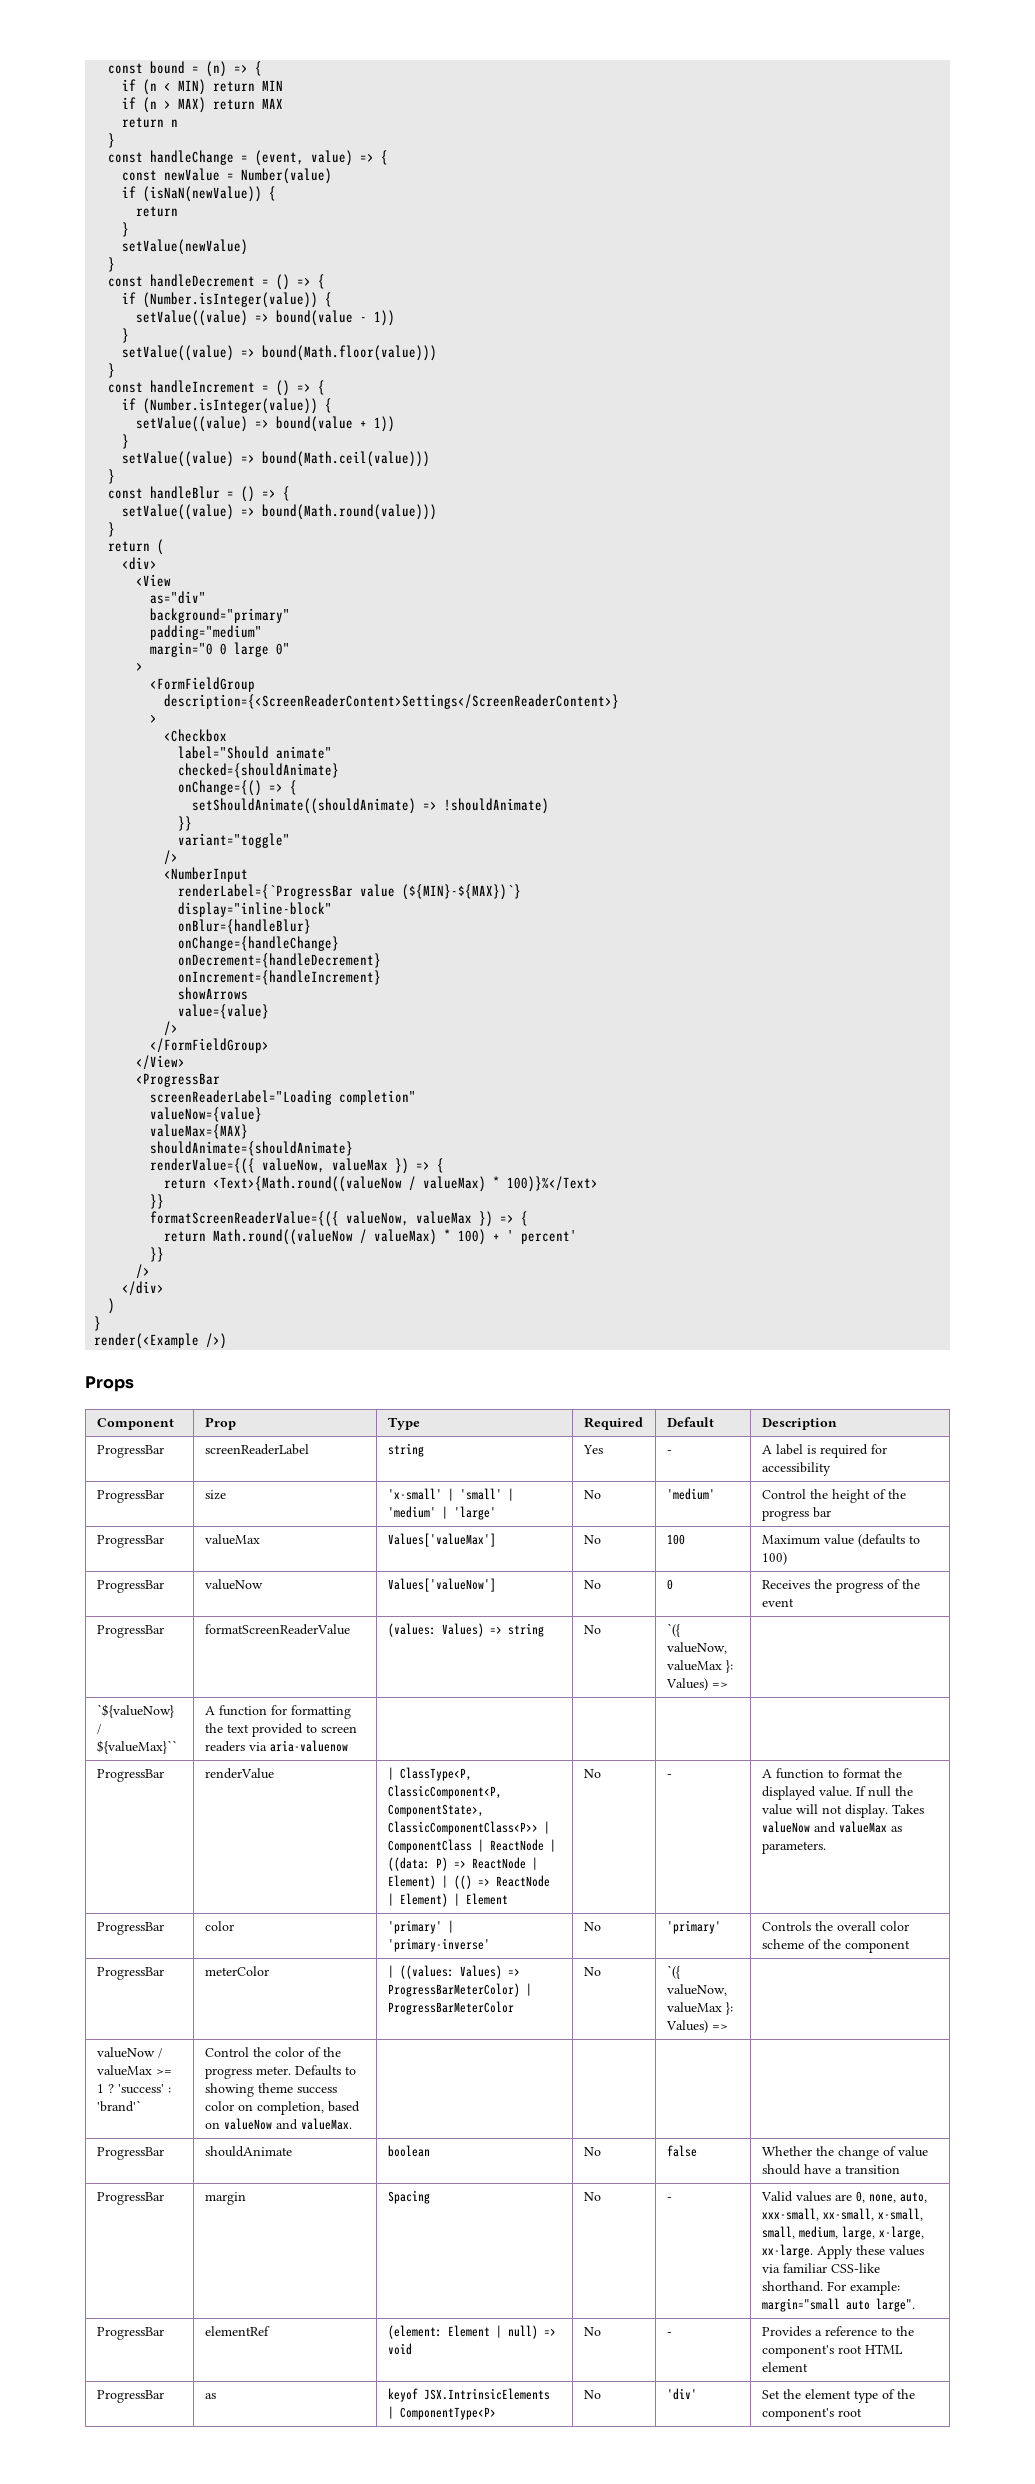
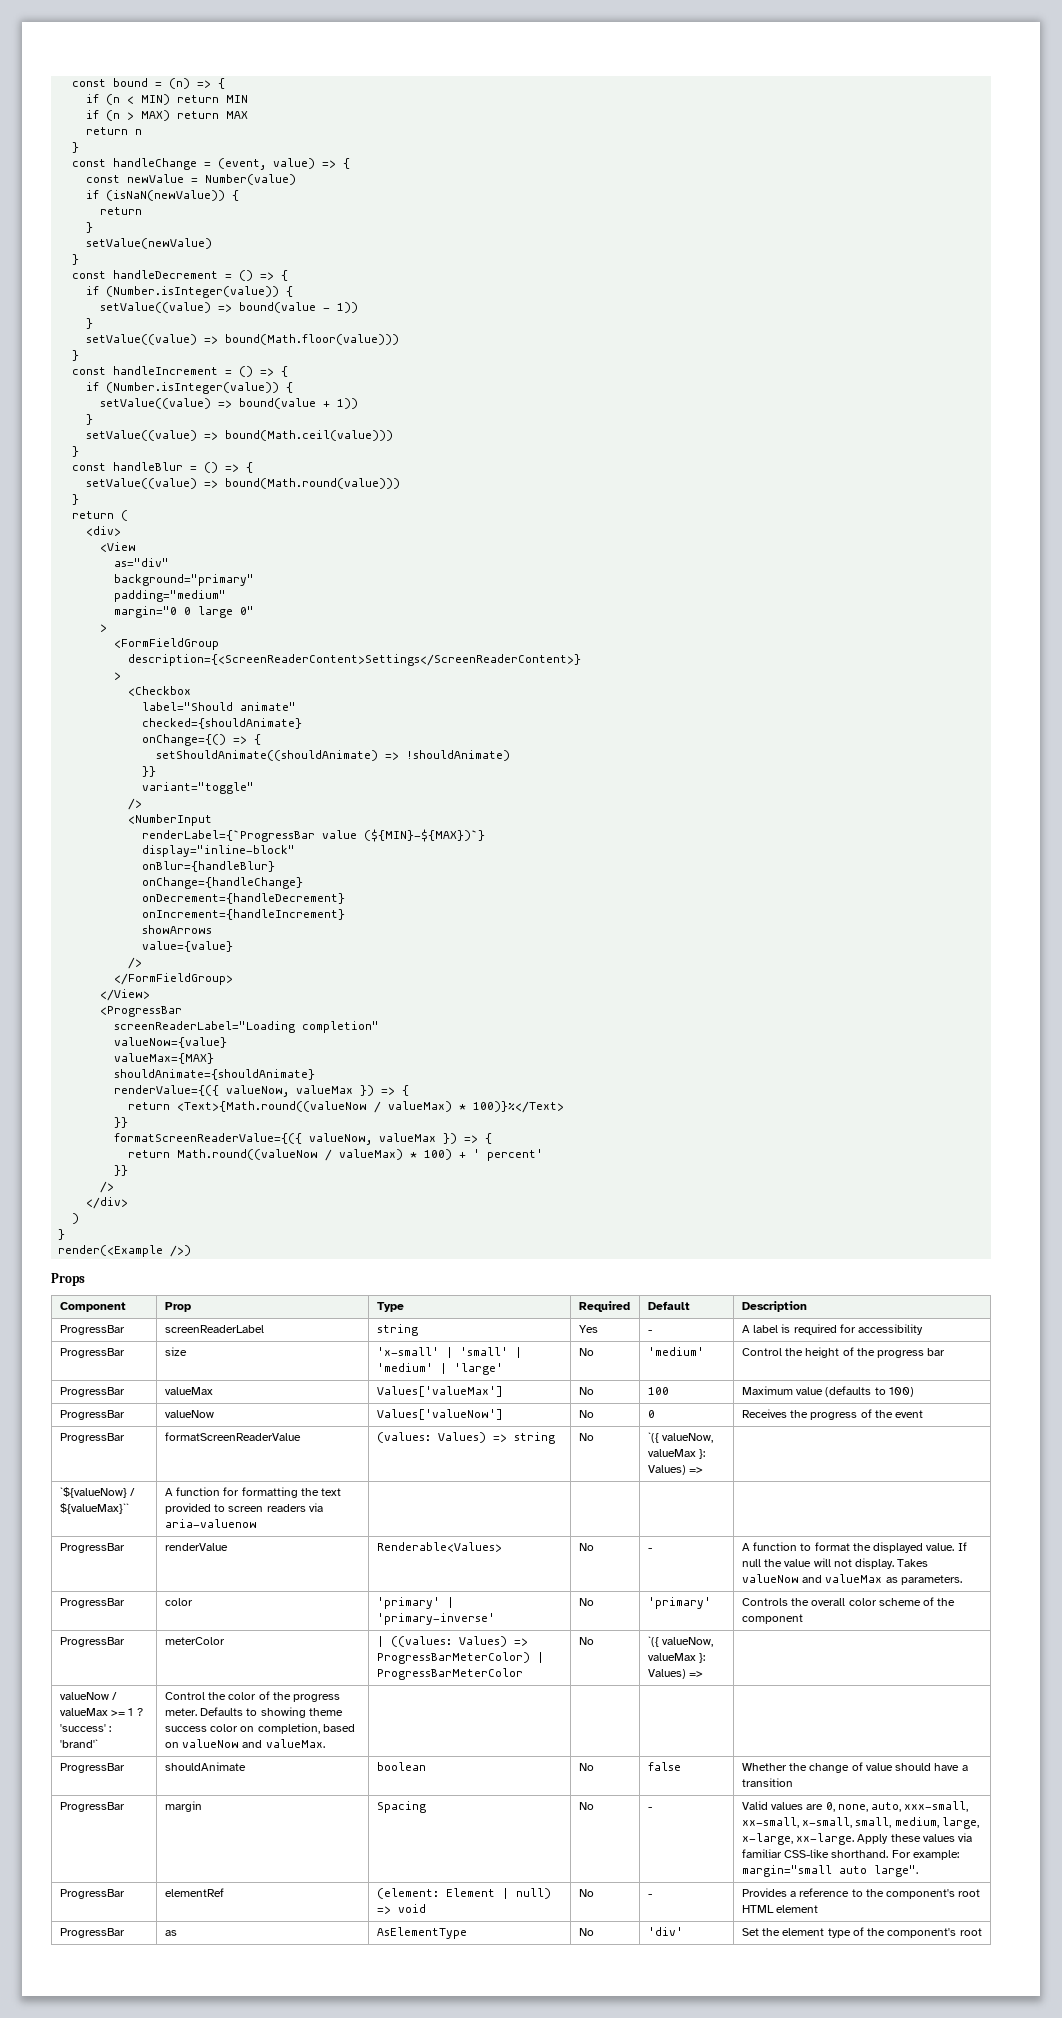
[387,1767,472,1781] [387,1785,502,1799] [387,1804,484,1817] [387,1821,550,1835] [387,1839,556,1853] [387,1857,538,1871] [387,1875,550,1889] [387,1893,508,1907] | ClassType<P, ClassicComponent<P, ComponentState>, ClassicComponentClass<P>> | ComponentClass | ReactNode | ((data: P) => ReactNode | Element) | (() => ReactNode | Element) | Element -> [376,1542,502,1552] Renderable<Values>
[387,2388,550,2402] [387,2406,496,2420] keyof JSX.IntrinsicElements | ComponentType<P> -> [376,1927,467,1939] AsElementType

